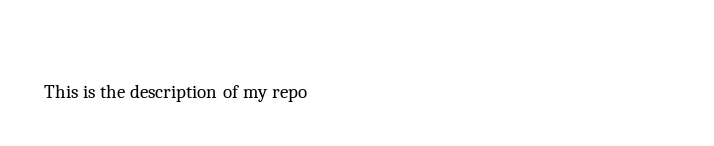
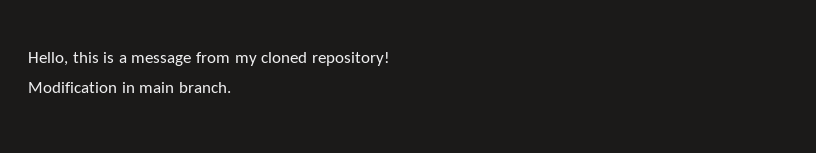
[44,84,307,102] This is the description of my repo -> [28,52,390,66] [28,82,231,93] Hello, this is a message from my cloned repository! // Modification in main branch.

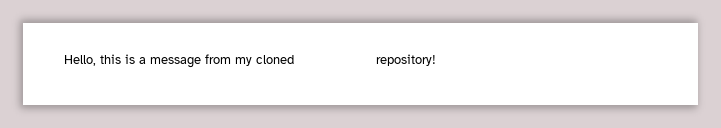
[28,82,231,93] // Modification in main branch. -> (436, 60) none

